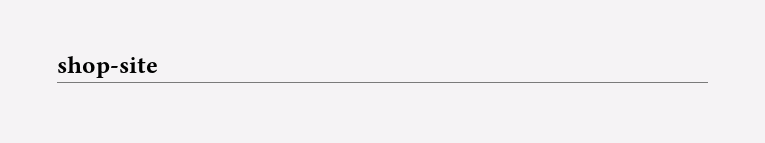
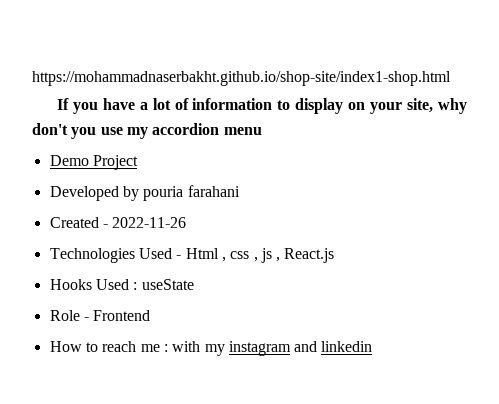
[57,56,158,78] shop-site -> [32,71,451,86] [56,98,468,114] [32,123,262,139] [49,155,138,170] [49,185,240,201] [49,217,187,228] [49,248,335,263] [49,279,194,290] [49,310,151,321] [49,341,373,356] https://mohammadnaserbakht.github.io/shop-site/index1-shop.html // If you have a lot of information to display on your site, why don't you use my accordion menu // Demo Project // Developed by pouria farahani // Created - 2022-11-26 // Technologies Used - Html , css , js , React.js // Hooks Used : useState // Role - Frontend // How to reach me : with my instagram and linkedin

